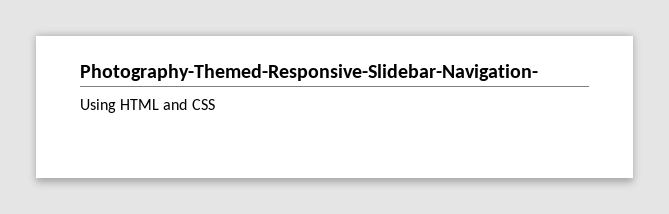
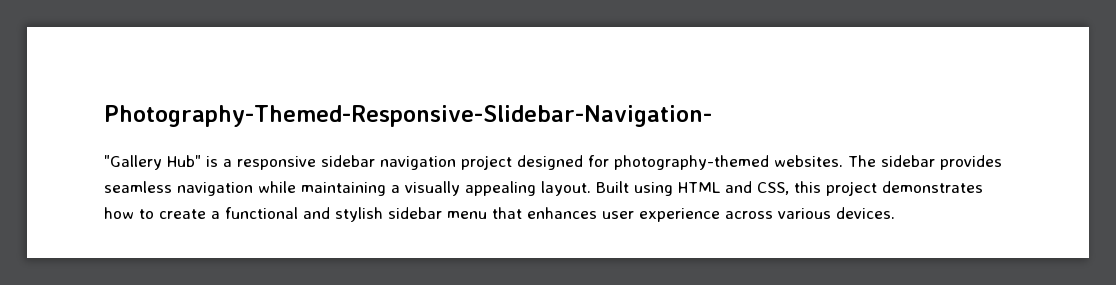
[80,99,215,113] Using HTML and CSS -> [104,155,1002,170] [104,181,983,196] [104,207,895,222] "Gallery Hub" is a responsive sidebar navigation project designed for photography-themed websites. The sidebar provides seamless navigation while maintaining a visually appealing layout. Built using HTML and CSS, this project demonstrates how to create a functional and stylish sidebar menu that enhances user experience across various devices.

